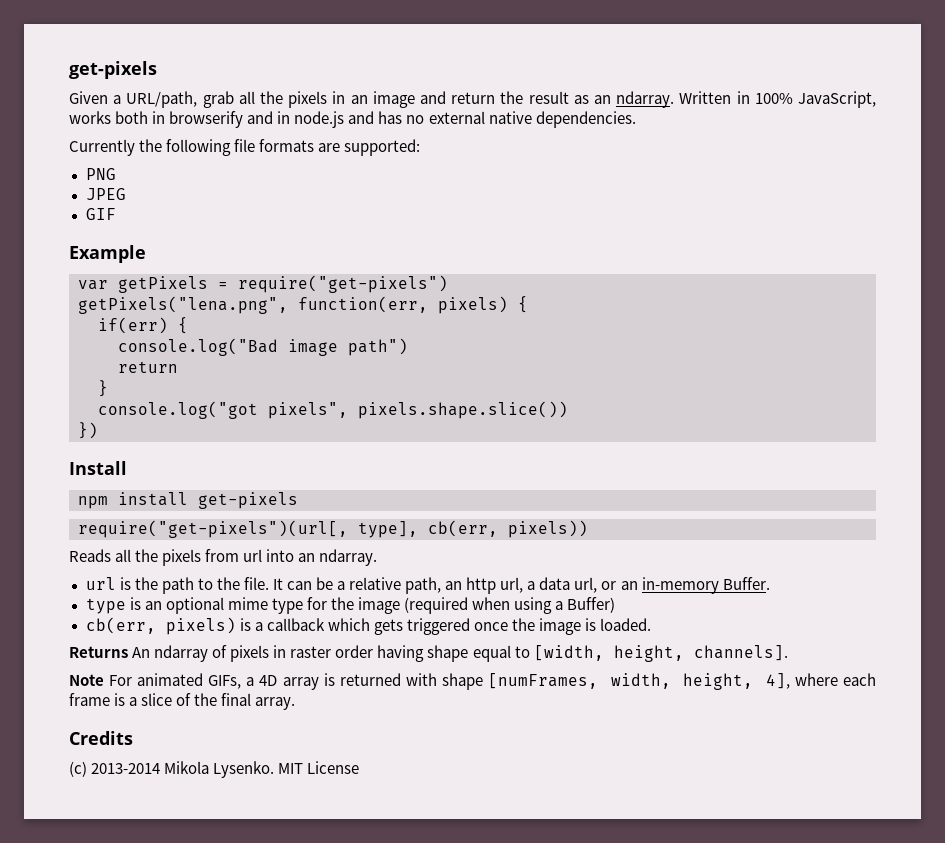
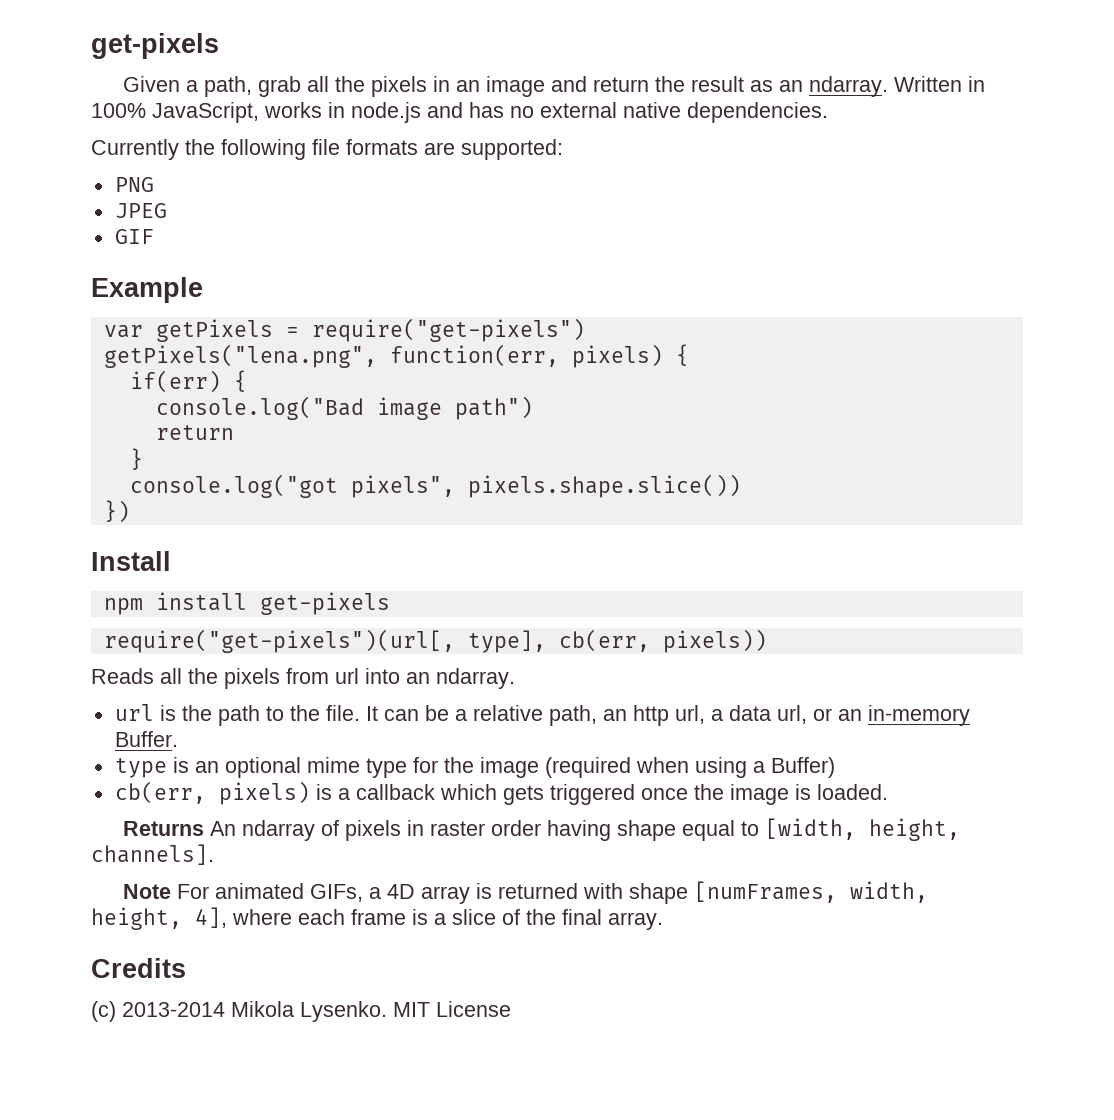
[126,91,198,108] URL/path, -> [203,76,252,97] path,
[115,111,274,128] both in browserify and -> (322, 110) none

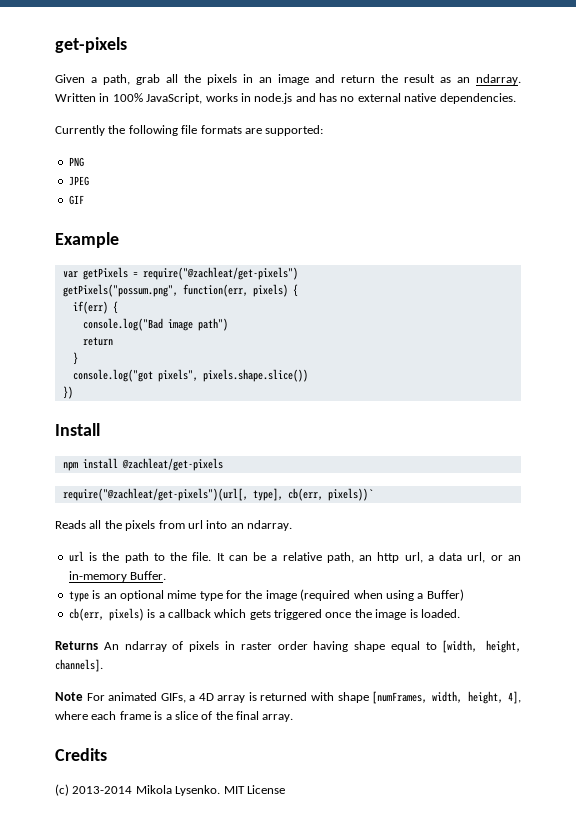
[311,318,585,342] [103,344,377,368] require("get-pixels") // getPixels("lena.png", -> [142,267,298,280] [62,284,178,297] require("@zachleat/get-pixels") // getPixels("possum.png",
[259,592,390,615] [103,629,455,653] get-pixels // require("get-pixels")(url[, -> [121,458,223,471] [62,488,248,501] @zachleat/get-pixels // require("@zachleat/get-pixels")(url[,
[662,629,767,653] pixels)) -> [327,488,373,501] pixels))`

